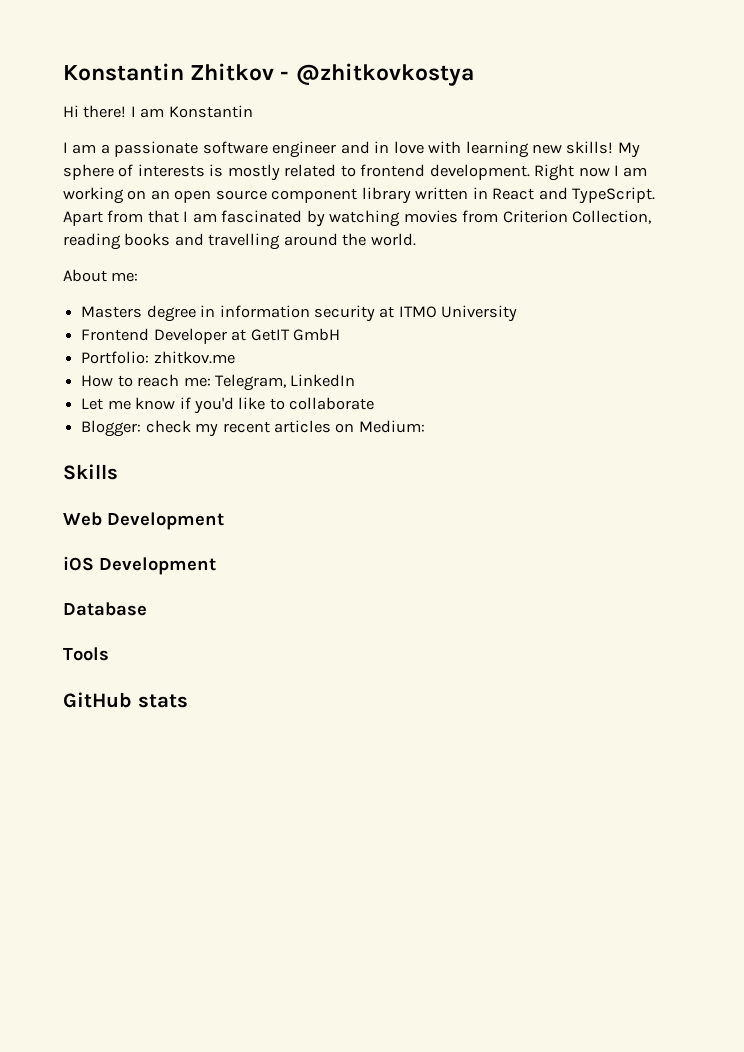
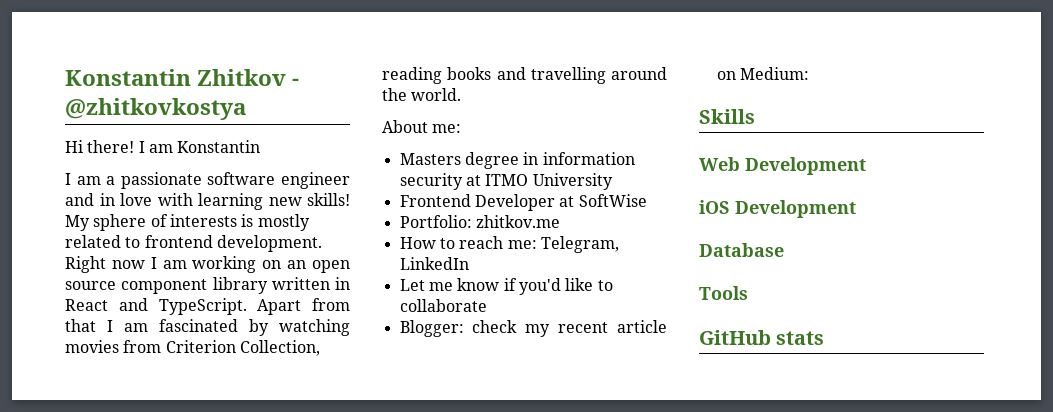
[250,328,340,341] GetIT GmbH -> [578,194,647,207] SoftWise
[273,420,331,433] articles -> [617,320,667,333] article

